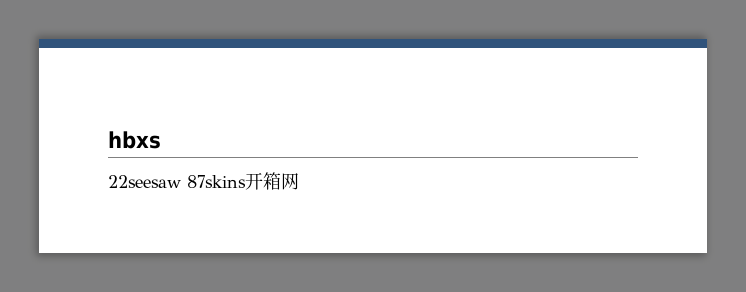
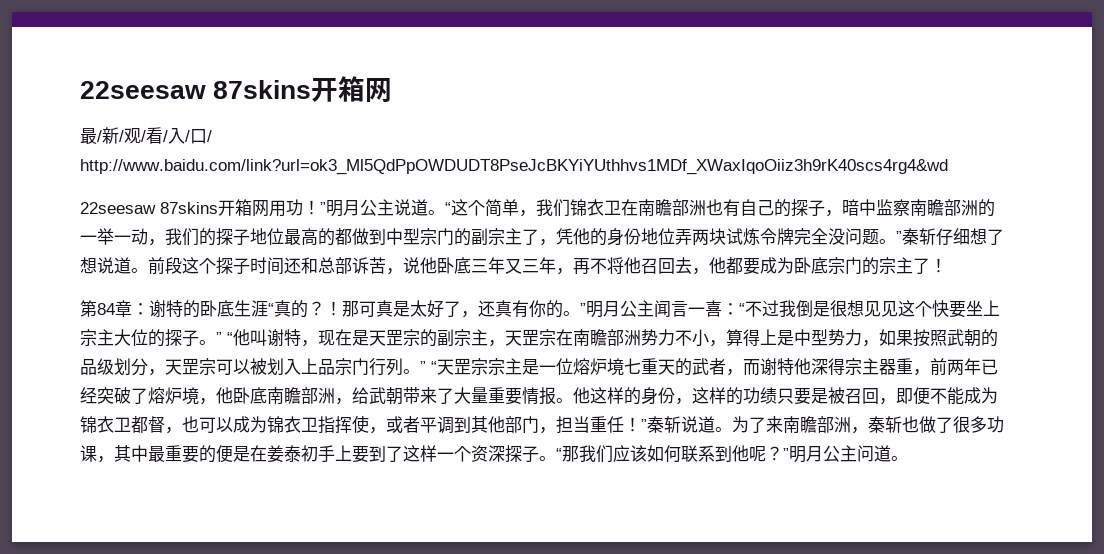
[108,131,161,149] [108,172,299,190] hbxs // 22seesaw 87skins开箱网 -> [80,76,393,103] [80,127,212,144] [80,159,948,175] [80,199,995,217] [80,228,1004,246] [80,257,947,275] [80,300,1000,318] [80,329,998,347] [80,358,998,376] [80,387,998,405] [80,415,1004,434] [80,445,908,463] 22seesaw 87skins开箱网 // 最/新/观/看/入/口/ http://www.baidu.com/link?url=ok3_Ml5QdPpOWDUDT8PseJcBKYiYUthhvs1MDf_XWaxIqoOiiz3h9rK40scs4rg4&wd // 22seesaw 87skins开箱网用功！”明月公主说道。“这个简单，我们锦衣卫在南瞻部洲也有自己的探子，暗中监察南瞻部洲的一举一动，我们的探子地位最高的都做到中型宗门的副宗主了，凭他的身份地位弄两块试炼令牌完全没问题。”秦斩仔细想了想说道。前段这个探子时间还和总部诉苦，说他卧底三年又三年，再不将他召回去，他都要成为卧底宗门的宗主了！ // 第84章：谢特的卧底生涯“真的？！那可真是太好了，还真有你的。”明月公主闻言一喜：“不过我倒是很想见见这个快要坐上宗主大位的探子。” “他叫谢特，现在是天罡宗的副宗主，天罡宗在南瞻部洲势力不小，算得上是中型势力，如果按照武朝的品级划分，天罡宗可以被划入上品宗门行列。” “天罡宗宗主是一位熔炉境七重天的武者，而谢特他深得宗主器重，前两年已经突破了熔炉境，他卧底南瞻部洲，给武朝带来了大量重要情报。他这样的身份，这样的功绩只要是被召回，即便不能成为锦衣卫都督，也可以成为锦衣卫指挥使，或者平调到其他部门，担当重任！”秦斩说道。为了来南瞻部洲，秦斩也做了很多功课，其中最重要的便是在姜泰初手上要到了这样一个资深探子。“那我们应该如何联系到他呢？”明月公主问道。

